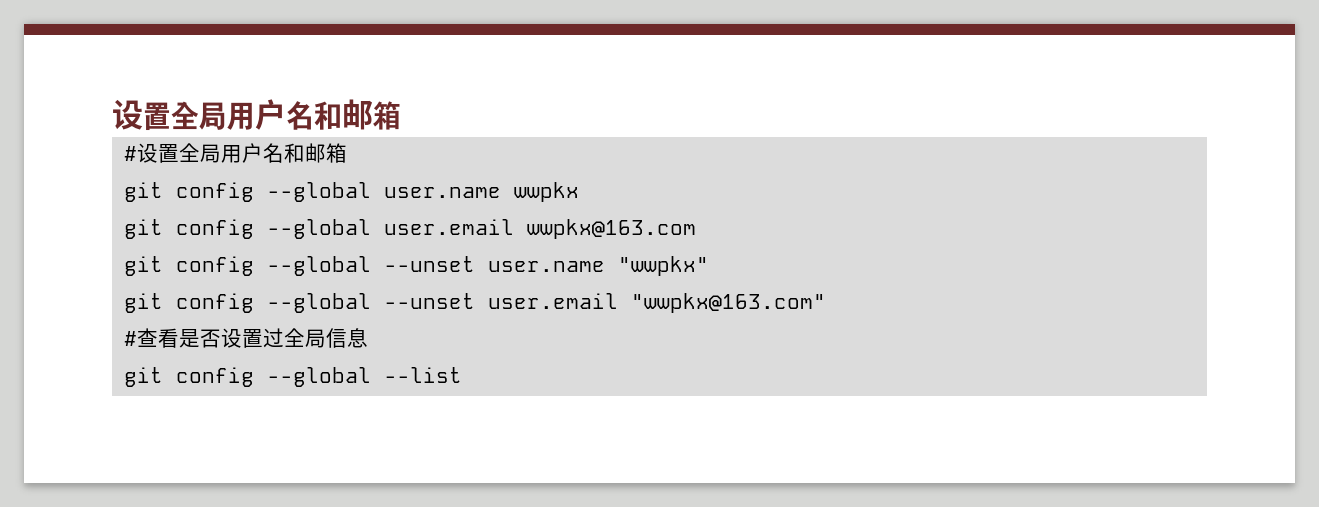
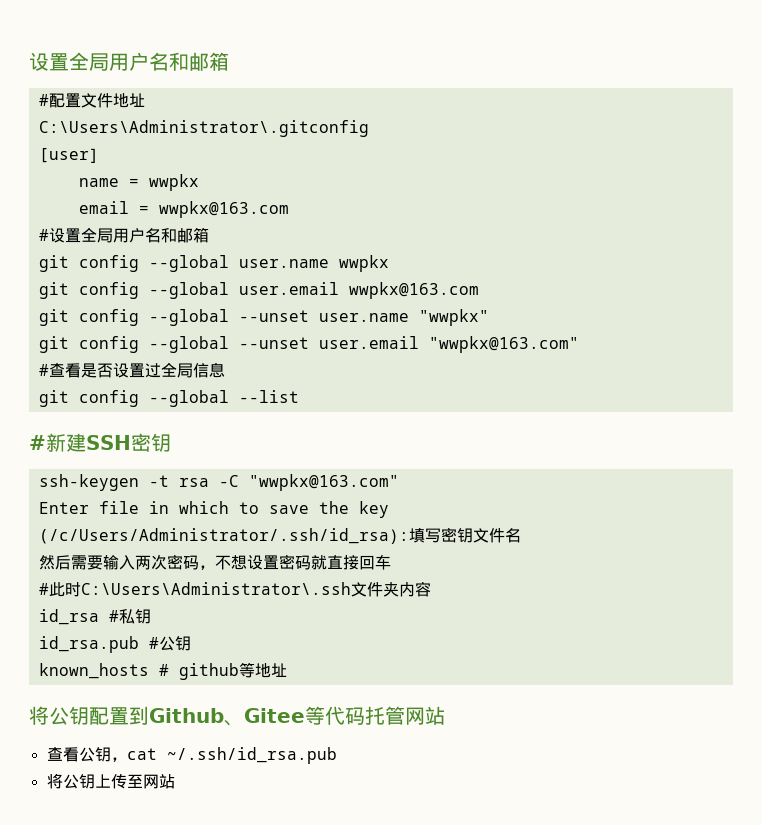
[112,99,401,131] 设置全局用户名和邮箱 -> [29,52,229,71] [38,93,145,108] [38,120,369,137] [38,148,99,163] [78,174,199,191] [78,201,289,218] 设置全局用户名和邮箱 // #配置文件地址 // C:\Users\Administrator\.gitconfig // [user] // name = wwpkx // email = wwpkx@163.com
(462, 375) none -> [29,433,171,452] [38,474,399,491] [38,501,389,518] [38,527,521,544] [38,554,391,570] [38,581,431,597] [38,609,151,625] [38,636,191,653] [38,662,287,680] [29,706,445,726] [46,747,337,764] [46,773,175,789] // #新建SSH密钥 // ssh-keygen -t rsa -C "wwpkx@163.com" // Enter file in which to save the key (/c/Users/Administrator/.ssh/id_rsa):填写密钥文件名 // 然后需要输入两次密码，不想设置密码就直接回车 // #此时C:\Users\Administrator\.ssh文件夹内容 // id_rsa #私钥 // id_rsa.pub #公钥 // known_hosts # github等地址 // 将公钥配置到Github、Gitee等代码托管网站 // 查看公钥，cat ~/.ssh/id_rsa.pub // 将公钥上传至网站

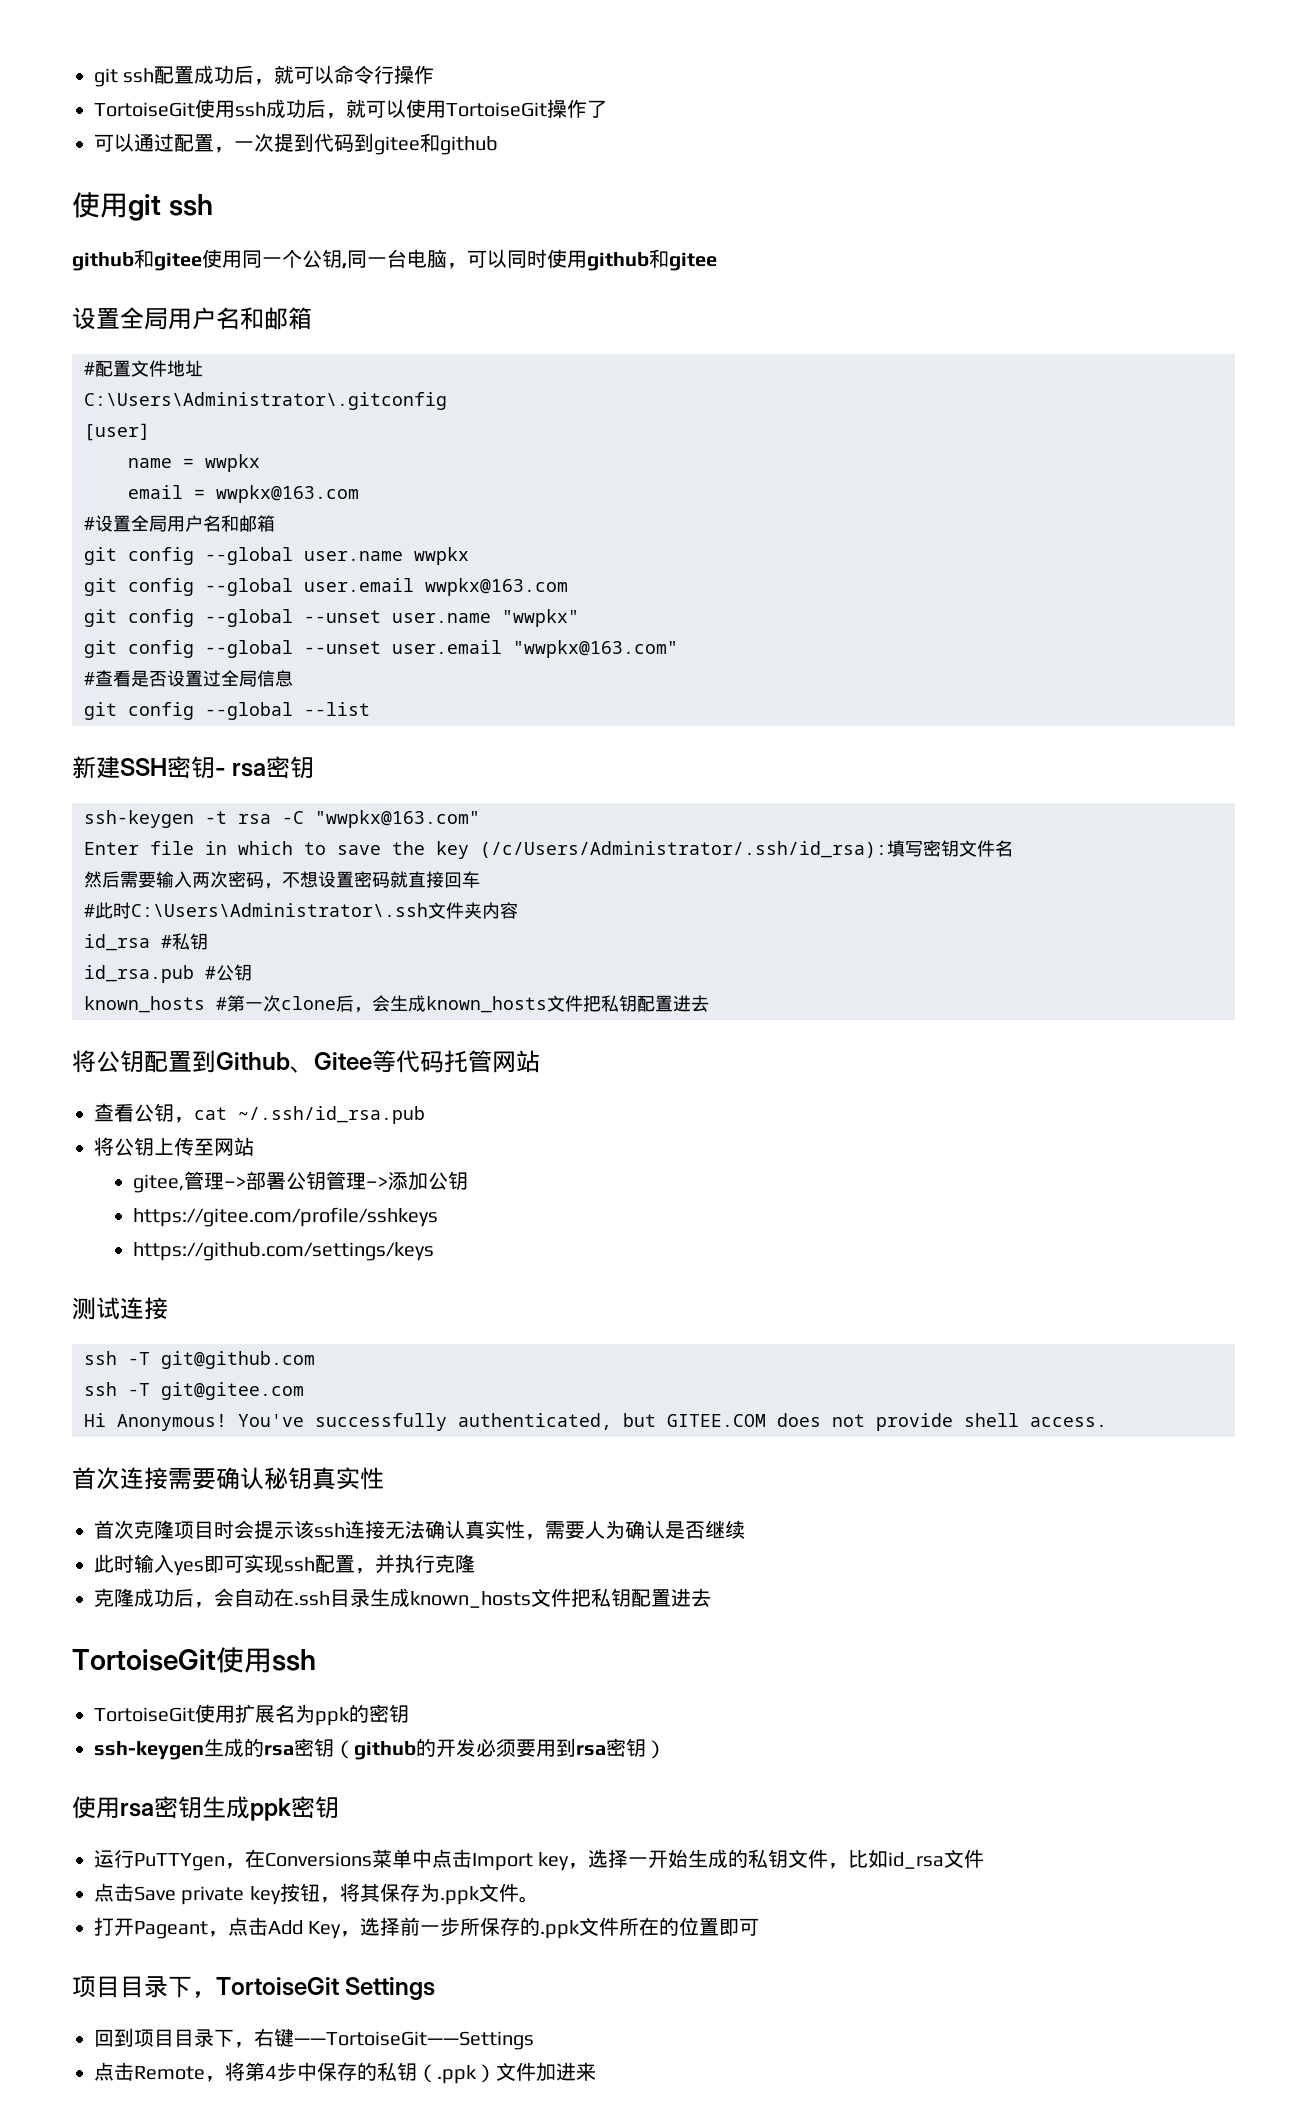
(29, 61) none -> [94,65,435,87] [94,99,607,119] [94,133,498,155] [72,192,213,221] [72,249,717,271] git ssh配置成功后，就可以命令行操作 // TortoiseGit使用ssh成功后，就可以使用TortoiseGit操作了 // 可以通过配置，一次提到代码到gitee和github // 使用git ssh // github和gitee使用同一个公钥,同一台电脑，可以同时使用github和gitee //
[29,435,46,450] # -> (370, 709) none
(171, 442) none -> [215,756,315,779] - rsa密钥
[178,662,287,680] github等地址 -> [227,995,709,1013] 第一次clone后，会生成known_hosts文件把私钥配置进去
(175, 781) none -> [133,1171,469,1193] [133,1207,439,1227] [133,1242,435,1261] [72,1297,168,1320] [84,1351,315,1369] [84,1382,304,1400] [84,1413,1107,1431] [72,1467,384,1490] [94,1520,745,1540] [94,1554,475,1576] [94,1588,711,1608] [72,1647,316,1673] [94,1704,409,1726] [94,1738,666,1760] [72,1796,339,1821] [94,1849,985,1871] [94,1883,539,1905] [94,1917,760,1939] [72,1976,436,2000] [94,2028,534,2050] [94,2062,596,2084] // gitee,管理–>部署公钥管理–>添加公钥 // https://gitee.com/profile/sshkeys // https://github.com/settings/keys // 测试连接 // ssh -T git@github.com // ssh -T git@gitee.com // Hi Anonymous! You've successfully authenticated, but GITEE.COM does not provide shell access. // 首次连接需要确认秘钥真实性 // 首次克隆项目时会提示该ssh连接无法确认真实性，需要人为确认是否继续 // 此时输入yes即可实现ssh配置，并执行克隆 // 克隆成功后，会自动在.ssh目录生成known_hosts文件把私钥配置进去 // TortoiseGit使用ssh // TortoiseGit使用扩展名为ppk的密钥 // ssh-keygen生成的rsa密钥（github的开发必须要用到rsa密钥） // 使用rsa密钥生成ppk密钥 // 运行PuTTYgen，在Conversions菜单中点击Import key，选择一开始生成的私钥文件，比如id_rsa文件 // 点击Save private key按钮，将其保存为.ppk文件。 // 打开Pageant，点击Add Key，选择前一步所保存的.ppk文件所在的位置即可 // 项目目录下，TortoiseGit Settings // 回到项目目录下，右键——TortoiseGit——Settings // 点击Remote，将第4步中保存的私钥（.ppk）文件加进来

